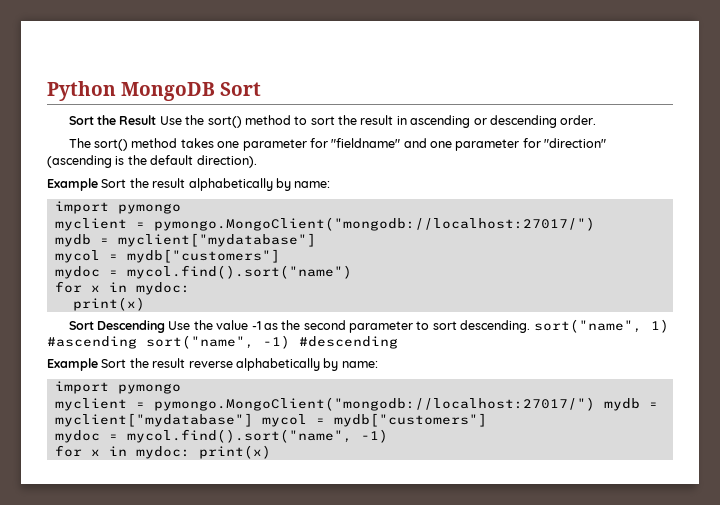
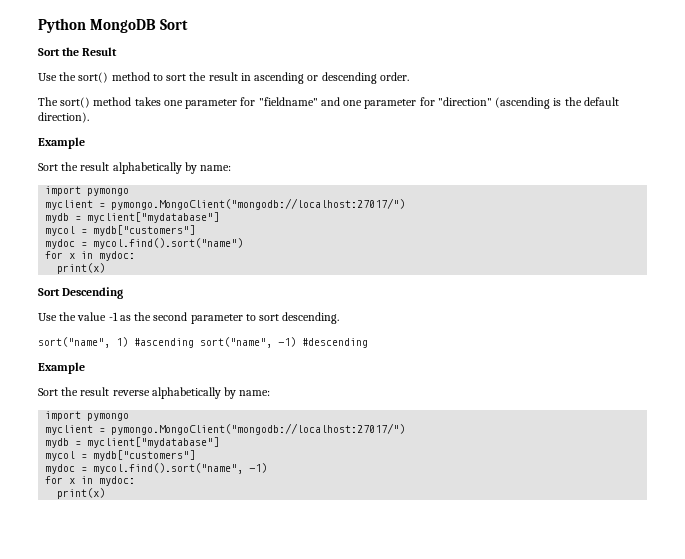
(157, 120) none -> (118, 51) //
(98, 184) none -> (85, 143) //
(166, 326) none -> (124, 293) //
(531, 326) none -> (340, 318) //
(98, 364) none -> (85, 368) //
[603,398,658,411] [54,413,253,427] mydb = myclient["mydatabase"] -> [45,437,220,448] // mydb = myclient["mydatabase"] //
(190, 452) none -> (136, 481) //

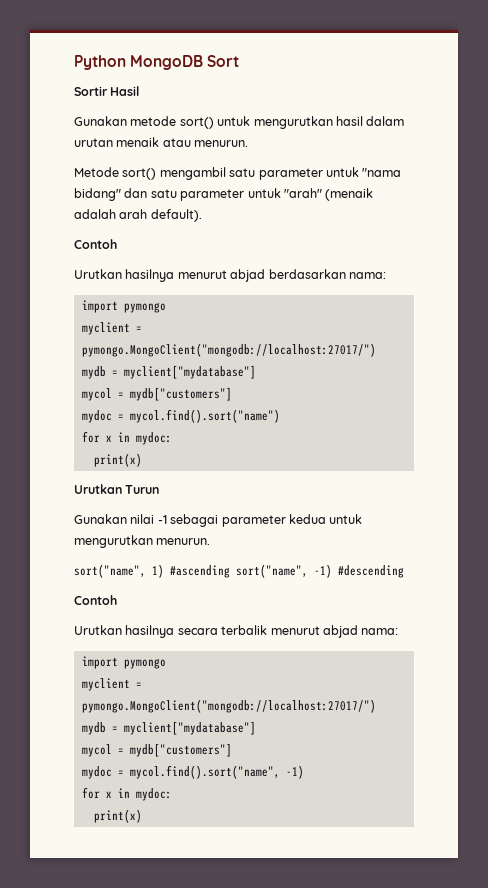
[38,47,118,56] [38,72,409,84] [38,97,619,109] [38,112,89,123] [38,137,85,149] [38,162,232,174] Sort the Result // Use the sort() method to sort the result in ascending or descending order. // The sort() method takes one parameter for "fieldname" and one parameter for "direction" (ascending is the default direction). // Example // Sort the result alphabetically by name: -> [74,86,140,96] [74,116,405,129] [74,137,249,147] [74,167,402,180] [74,188,374,201] [74,209,202,222] [74,239,117,249] [74,269,386,282] Sortir Hasil // Gunakan metode sort() untuk mengurutkan hasil dalam urutan menaik atau menurun. // Metode sort() mengambil satu parameter untuk "nama bidang" dan satu parameter untuk "arah" (menaik adalah arah default). // Contoh // Urutkan hasilnya menurut abjad berdasarkan nama:
[38,287,124,299] [38,312,340,324] Sort Descending // Use the value -1 as the second parameter to sort descending. -> [74,484,160,494] [74,514,363,527] [74,535,211,548] Urutkan Turun // Gunakan nilai -1 sebagai parameter kedua untuk mengurutkan menurun.
[38,362,85,374] [38,387,271,399] Example // Sort the result reverse alphabetically by name: -> [74,595,117,605] [74,625,399,638] Contoh // Urutkan hasilnya secara terbalik menurut abjad nama:

